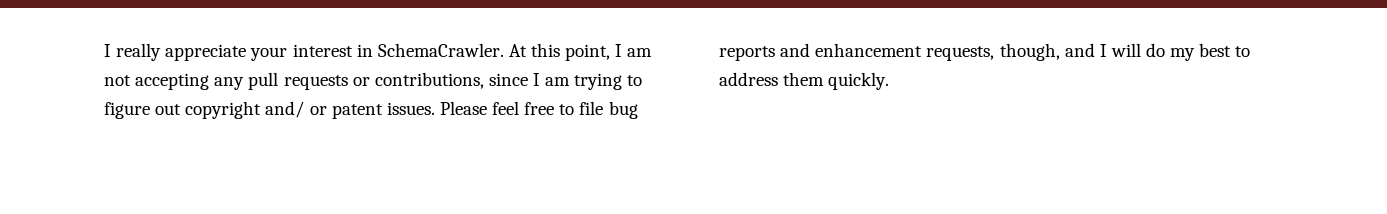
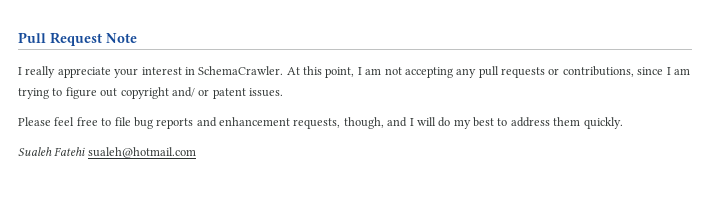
(104, 50) none -> [18,32,137,46] Pull Request Note //
(435, 108) none -> (283, 92) //
(890, 81) none -> [18,147,196,158] // Sualeh Fatehi sualeh@hotmail.com

